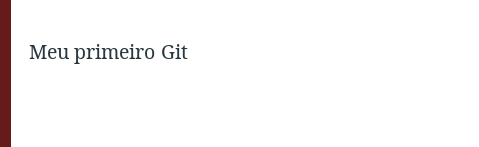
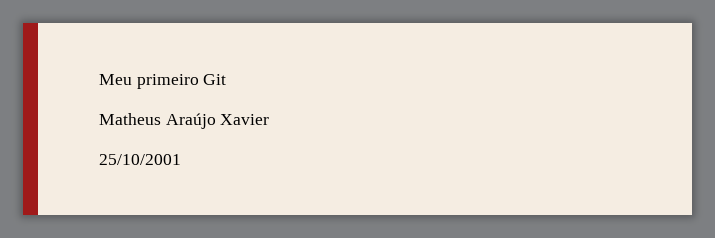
(188, 51) none -> [99,113,270,129] [99,154,181,165] // Matheus Araújo Xavier // 25/10/2001

